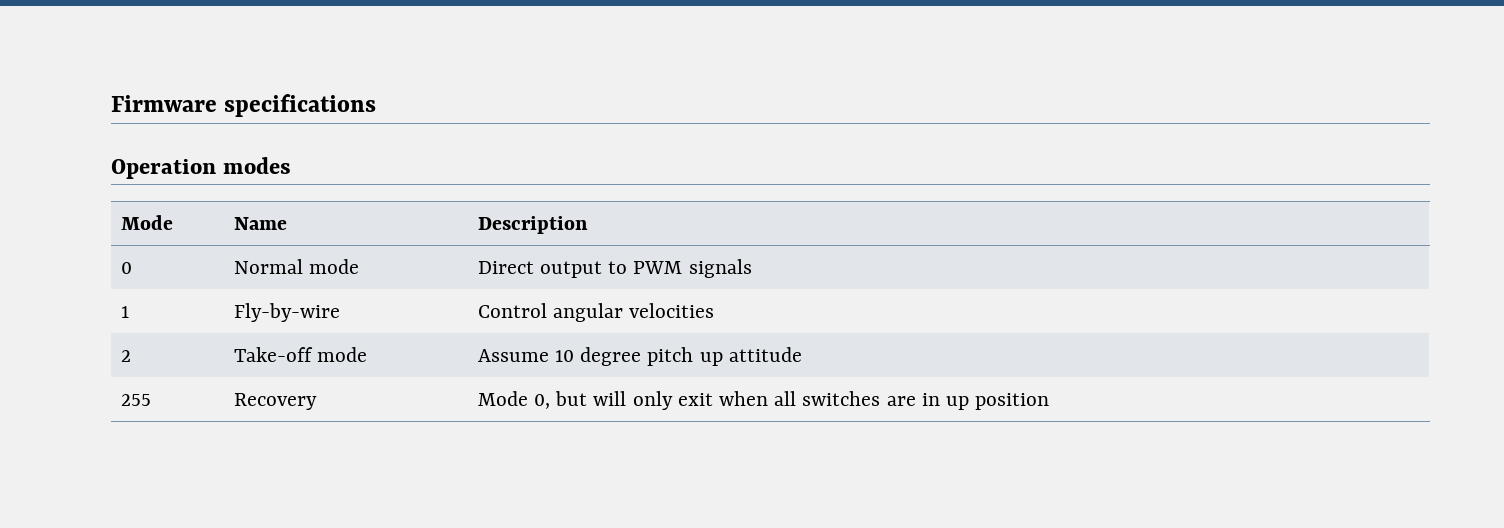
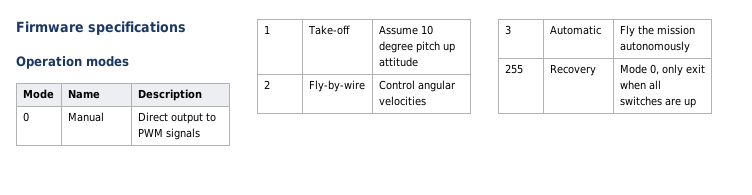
[233,259,359,274] Normal mode -> [67,112,104,122] Manual
[233,303,340,322] [477,303,715,322] [120,350,131,362] | Fly-by-wire | Control angular velocities // 2 -> (270, 29) none
[316,347,367,362] mode -> (350, 30) none
(802, 354) none -> [263,80,270,89] [308,80,365,92] [378,80,456,92] [378,96,426,106] [504,25,511,35] [549,25,601,35] [619,25,695,37] [619,41,690,53] // 2 | Fly-by-wire | Control angular velocities // 3 | Automatic | Fly the mission autonomously
[555,391,627,406] but will -> (659, 69) none
[921,393,1050,410] in up position -> [683,98,696,108] up

